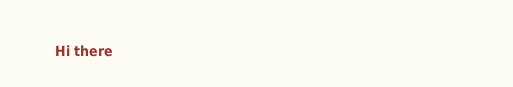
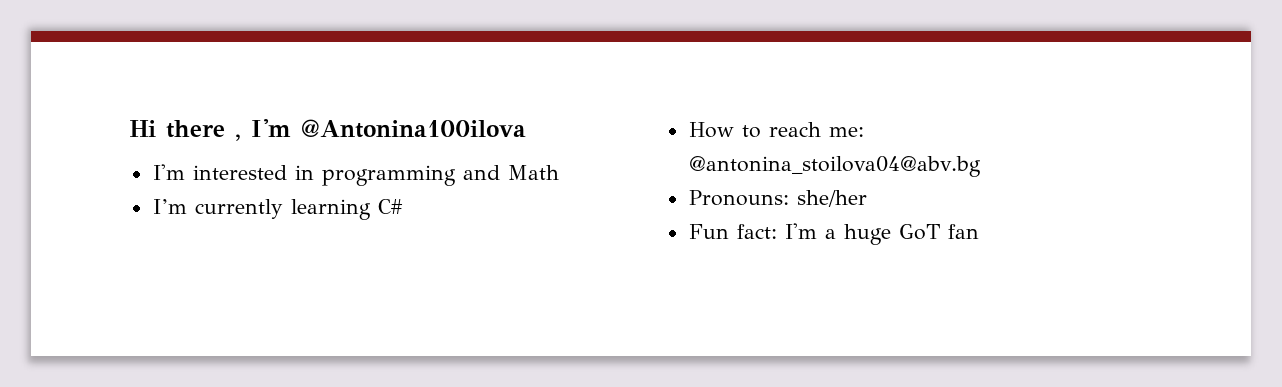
(113, 51) none -> [235,119,526,141] [152,164,559,186] [152,199,403,220] [688,122,864,138] [688,156,981,177] [688,190,867,207] [688,223,979,245] , I'm @Antonina100ilova // I'm interested in programming and Math // I’m currently learning C# // How to reach me: @antonina_stoilova04@abv.bg // Pronouns: she/her // Fun fact: I'm a huge GoT fan

